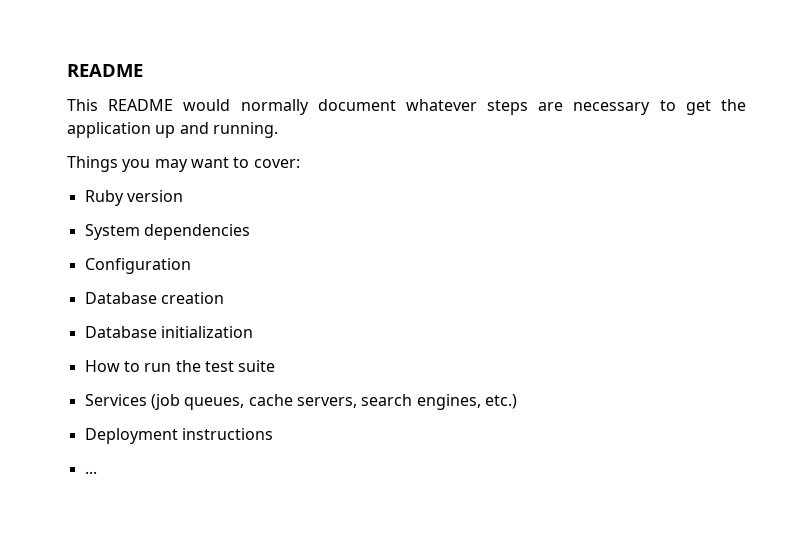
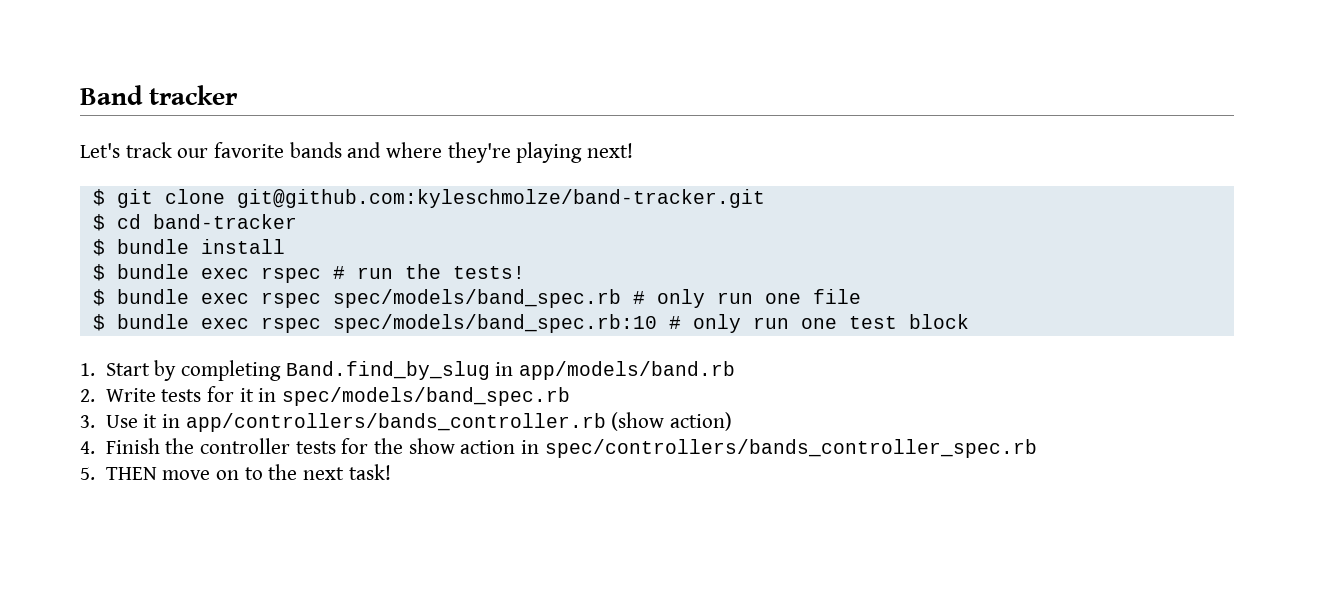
[67,64,143,77] [67,99,746,115] [67,122,278,138] [67,156,300,172] [84,190,183,206] [84,224,250,240] [84,258,191,274] [84,292,224,304] [84,326,253,338] [84,360,276,372] [84,394,517,410] [84,428,273,444] [84,471,97,474] README // This README would normally document whatever steps are necessary to get the application up and running. // Things you may want to cover: // Ruby version // System dependencies // Configuration // Database creation // Database initialization // How to run the test suite // Services (job queues, cache servers, search engines, etc.) // Deployment instructions // ... -> [80,85,239,105] [80,142,634,163] [92,189,765,208] [92,214,297,231] [92,239,285,256] [92,264,525,283] [92,289,861,308] [92,314,969,333] [80,360,735,381] [80,386,570,406] [80,412,732,432] [80,438,1037,458] [80,464,391,480] Band tracker // Let's track our favorite bands and where they're playing next! // $ git clone git@github.com:kyleschmolze/band-tracker.git // $ cd band-tracker // $ bundle install // $ bundle exec rspec # run the tests! // $ bundle exec rspec spec/models/band_spec.rb # only run one file // $ bundle exec rspec spec/models/band_spec.rb:10 # only run one test block // 1. Start by completing Band.find_by_slug in app/models/band.rb // 2. Write tests for it in spec/models/band_spec.rb // 3. Use it in app/controllers/bands_controller.rb (show action) // 4. Finish the controller tests for the show action in spec/controllers/bands_controller_spec.rb // 5. THEN move on to the next task!

